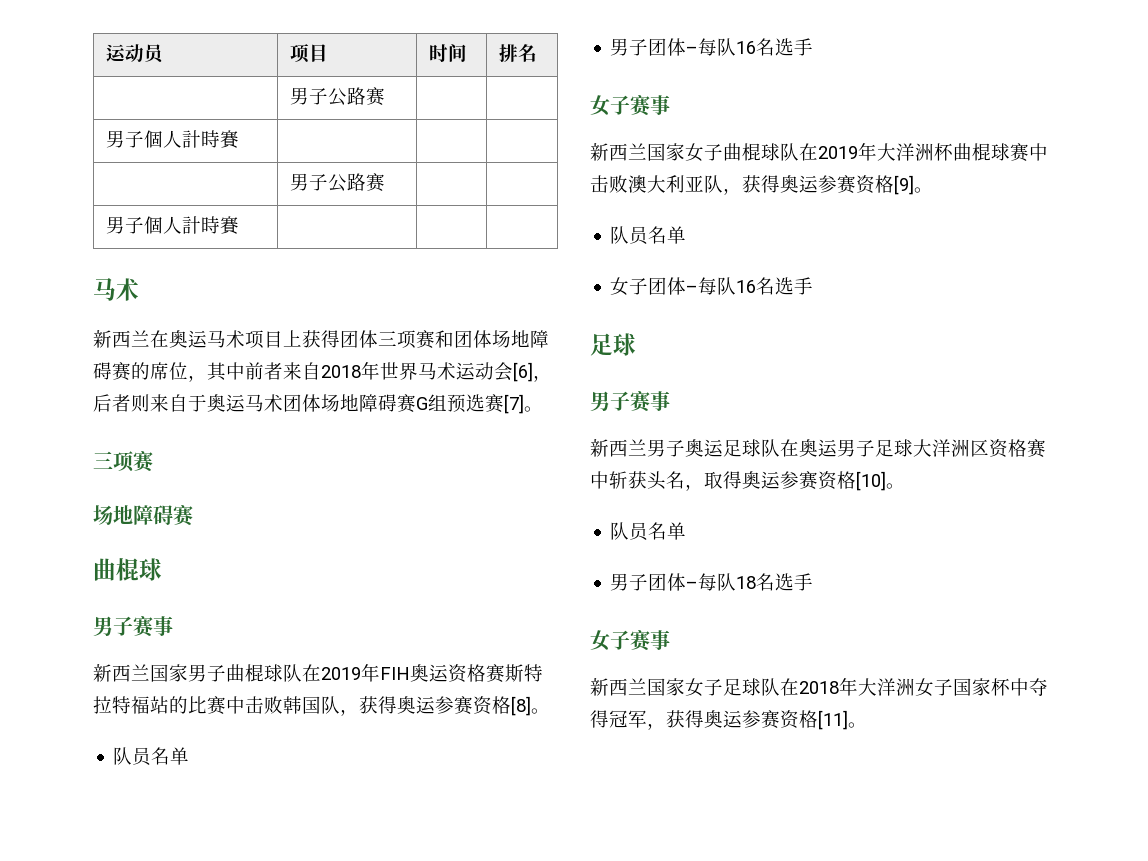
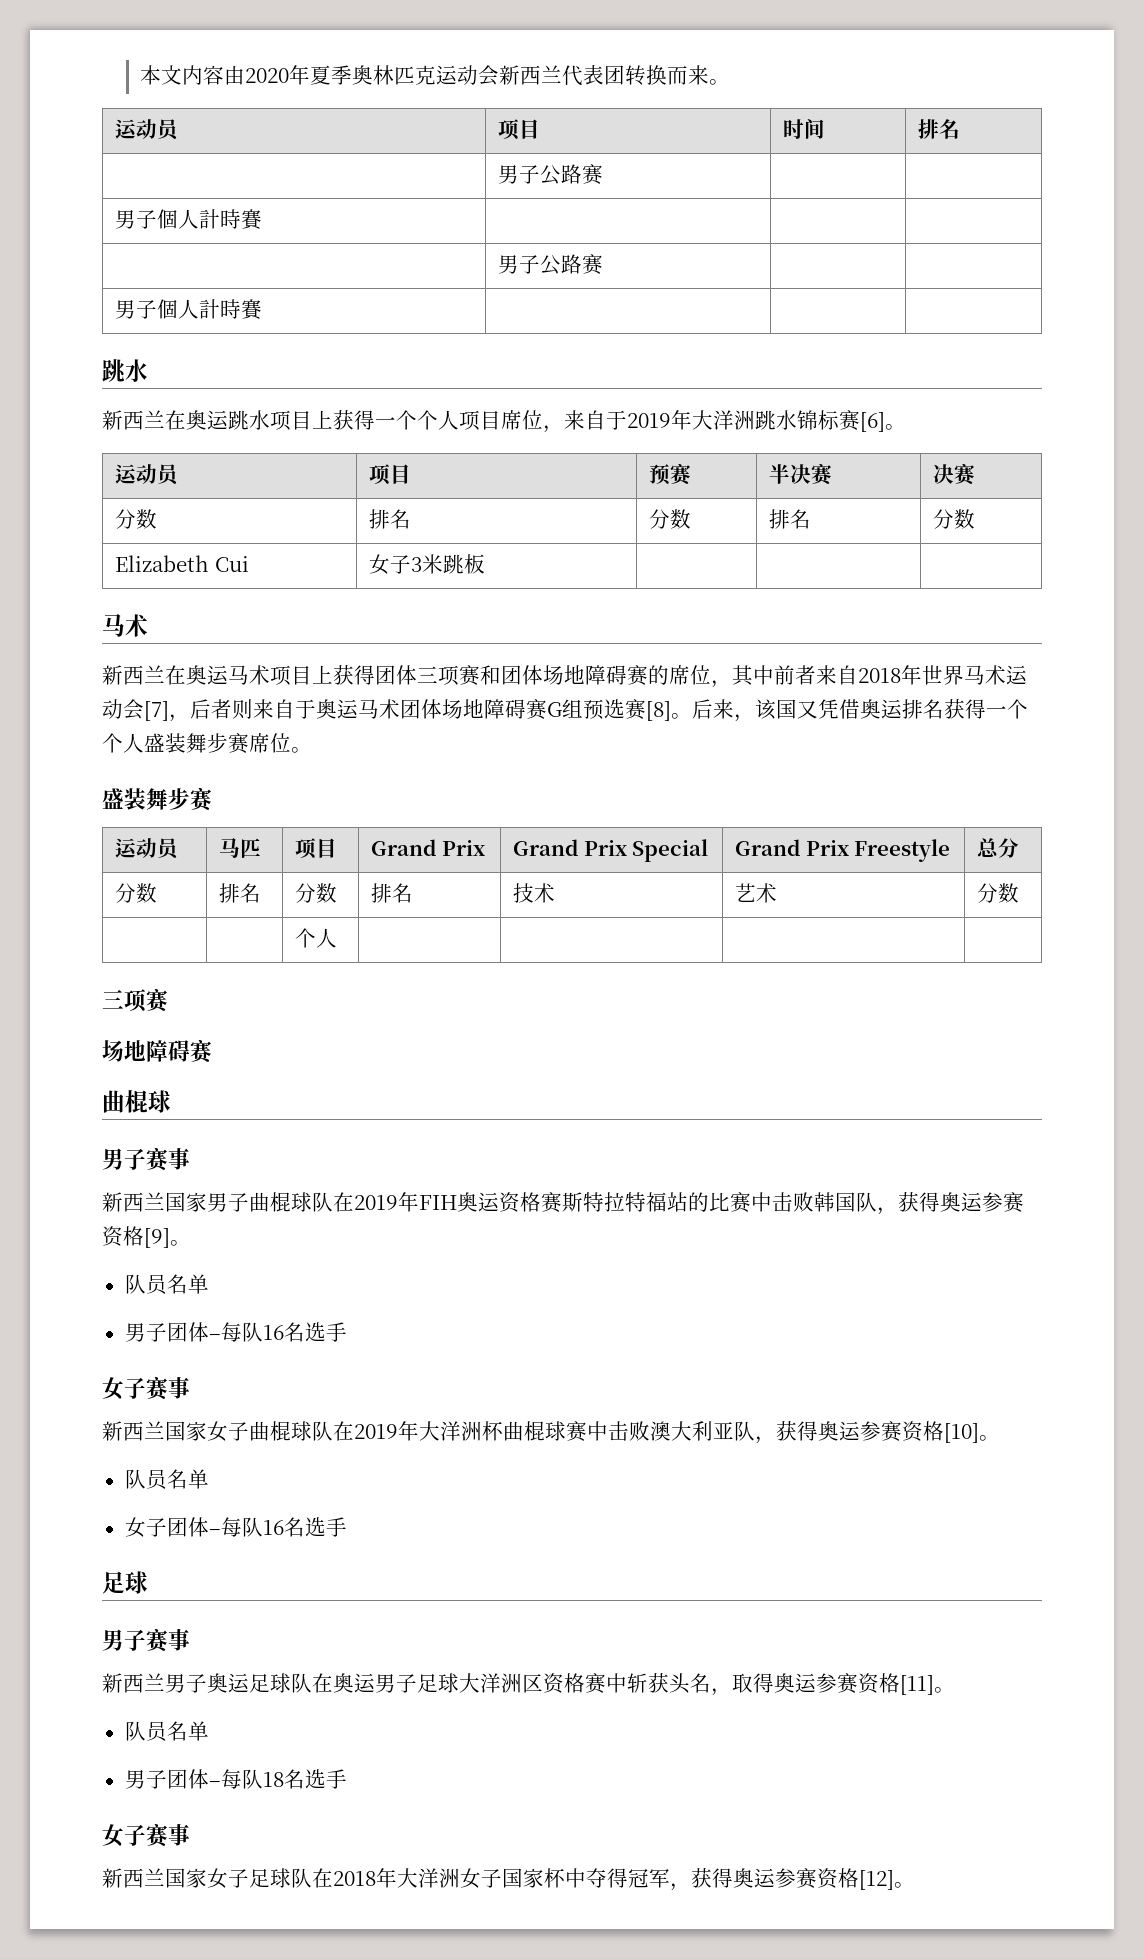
(106, 53) none -> [140,65,731,86] 本文内容由2020年夏季奥林匹克运动会新西兰代表团转换而来。 //
(240, 225) none -> [102,359,148,382] [102,410,906,433] [115,464,182,486] [369,464,412,485] [649,463,693,486] [769,463,834,486] [933,463,977,486] [115,509,158,529] [369,509,412,529] [649,509,692,529] [769,509,812,529] [933,509,976,529] [115,555,249,572] [369,554,486,575] // 跳水 // 新西兰在奥运跳水项目上获得一个个人项目席位，来自于2019年大洋洲跳水锦标赛[6]。 // 运动员 | 项目 | 预赛 | 半决赛 | 决赛 // 分数 | 排名 | 分数 | 排名 | 分数 // Elizabeth Cui | 女子3米跳板 | | |
[513,362,533,382] [6] -> [144,701,169,721] [7]
[504,394,543,414] [7]。 -> [646,699,1028,722] [102,733,312,754] [102,787,213,812] [115,838,182,860] [219,838,262,859] [295,838,338,859] [371,839,486,856] [513,839,709,862] [735,839,951,862] [977,838,1020,858] [115,883,158,903] [219,883,262,903] [295,883,338,903] [371,883,414,903] [513,883,556,903] [735,883,778,903] [977,883,1020,903] [295,928,338,948] [8]。后来，该国又凭借奥运排名获得一个个人盛装舞步赛席位。 // 盛装舞步赛 // 运动员 | 马匹 | 项目 | Grand Prix | Grand Prix Special | Grand Prix Freestyle | 总分 // 分数 | 排名 | 分数 | 排名 | 技术 | 艺术 | 分数 // | | 个人 | | | |
[511,696,531,716] [8] -> [144,1228,170,1248] [9]
[894,175,914,195] [9] -> [944,1423,979,1443] [10]
[856,471,886,491] [10] -> [900,1675,934,1695] [11]
[818,710,848,730] [11] -> [859,1870,894,1890] [12]

